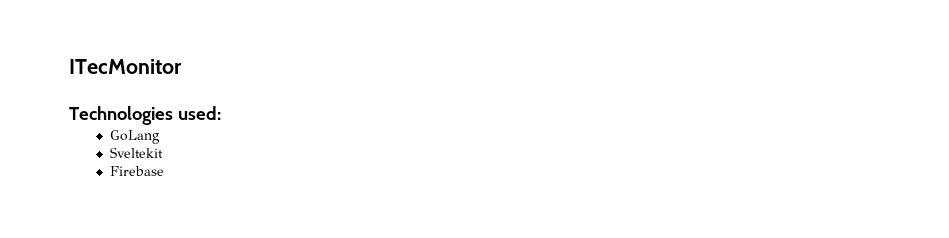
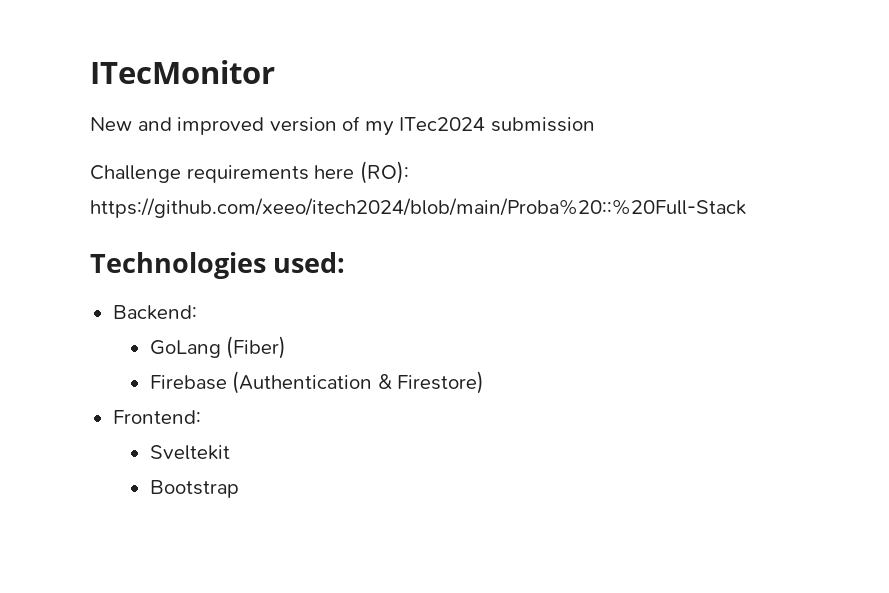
(182, 66) none -> [90,116,595,136] [90,161,409,184] [90,198,746,218] // New and improved version of my ITec2024 submission // Challenge requirements here (RO): https://github.com/xeeo/itech2024/blob/main/Proba%20::%20Full-Stack
(221, 113) none -> [112,305,197,320] // Backend:
(160, 137) none -> [226,336,287,359] [149,371,485,394] [112,410,201,424] (Fiber) // Firebase (Authentication & Firestore) // Frontend:
[109,166,164,176] Firebase -> [149,480,239,498] Bootstrap

